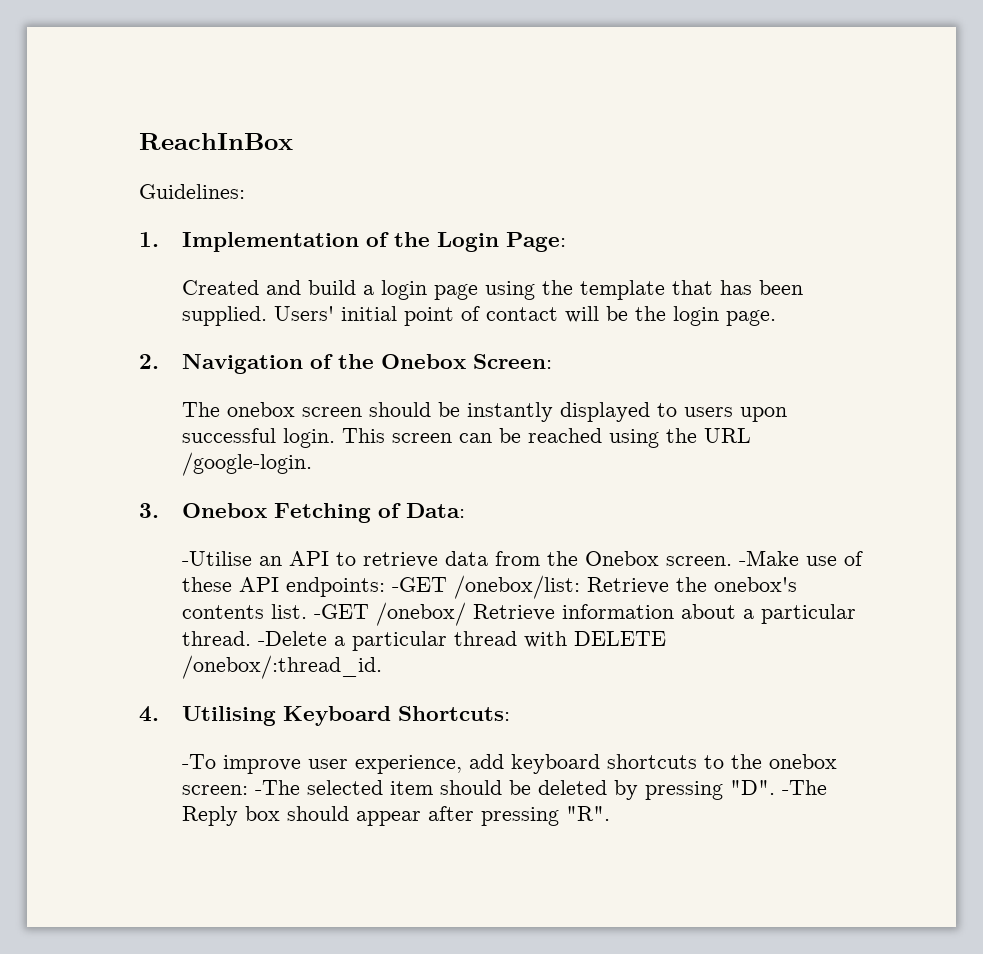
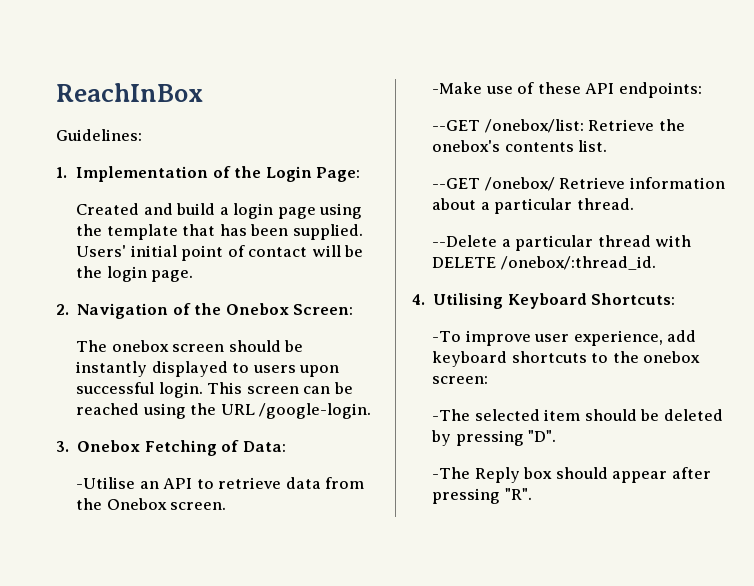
(732, 561) none -> (227, 506) //
[391,577,447,592] -GET -> [432,120,481,131] // --GET
[313,604,369,619] -GET -> [432,178,481,189] // --GET
[257,631,327,646] -Delete -> [432,235,498,247] // --Delete
(248, 790) none -> (489, 380) //
(775, 787) none -> (557, 436) //

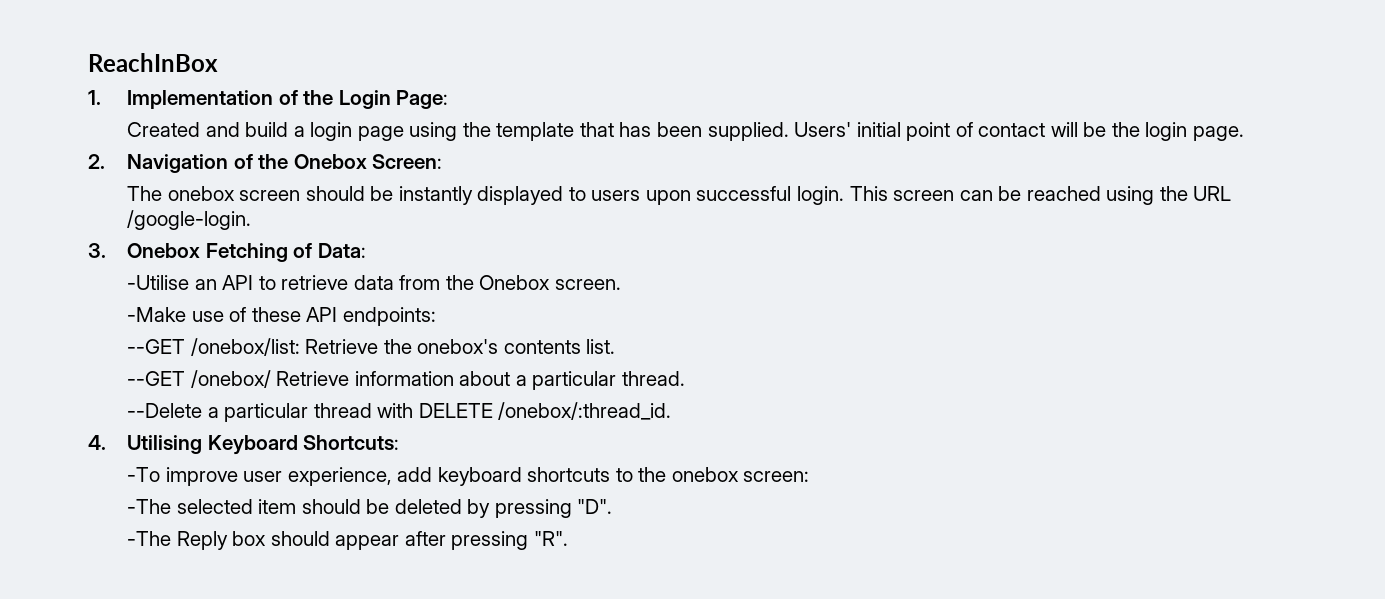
[56,129,142,141] // Guidelines: -> (218, 62) none

